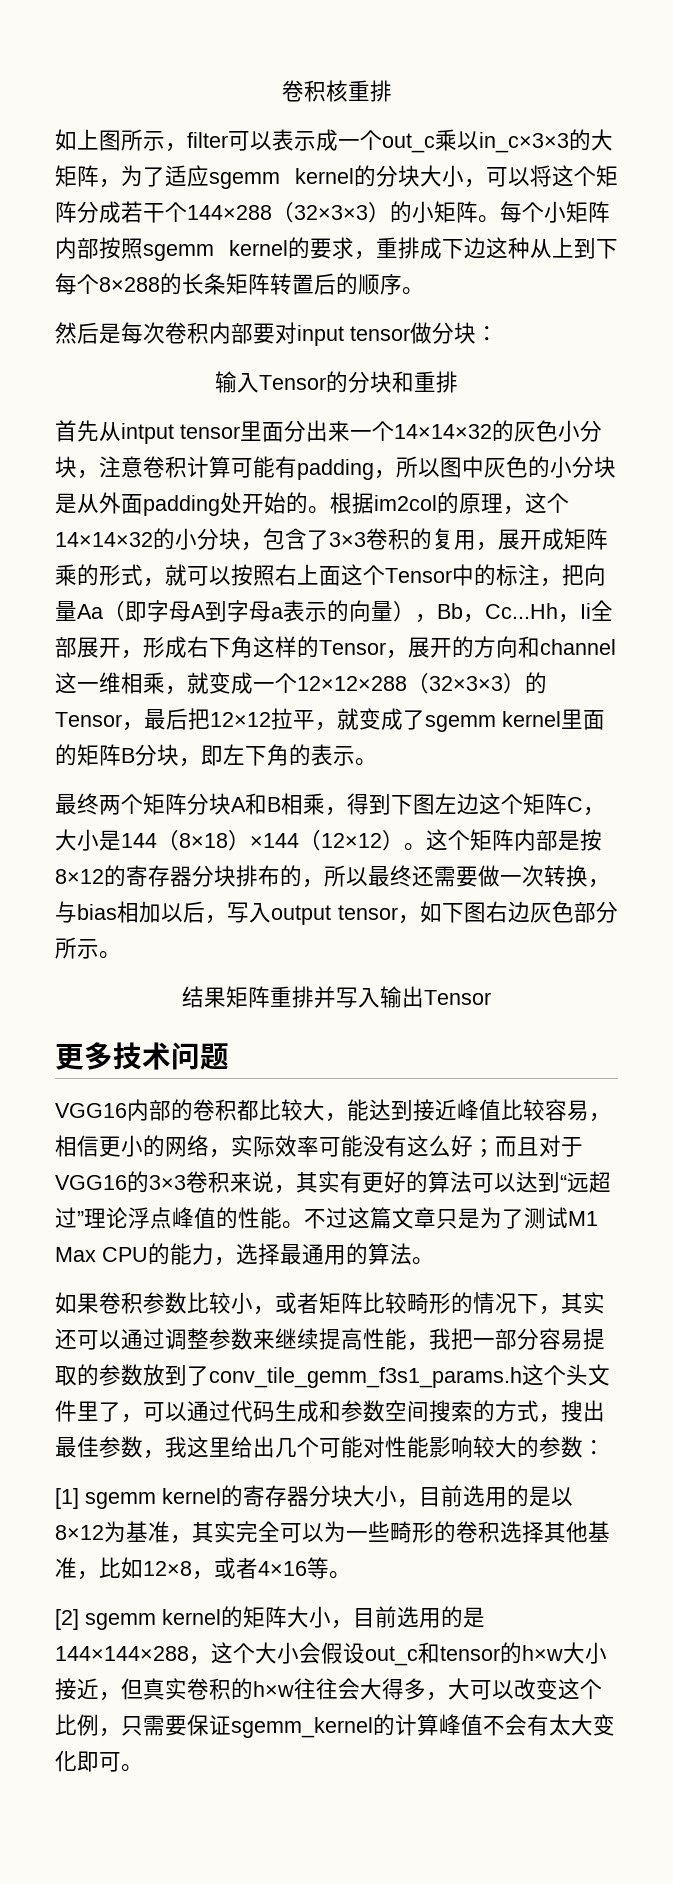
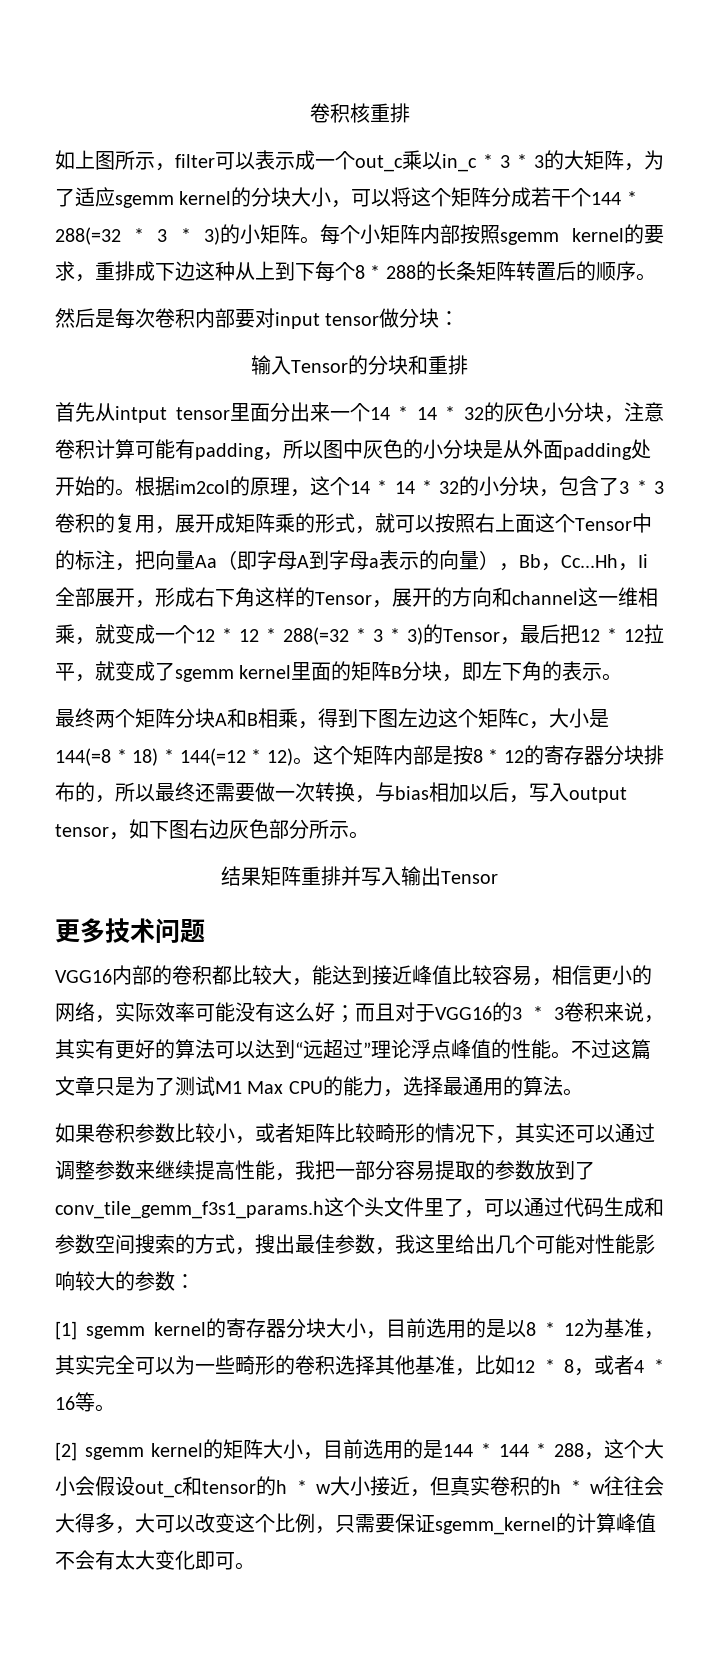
[479,132,569,153] in_c×3×3 -> [442,154,544,172] in_c * 3 * 3
[187,202,390,223] 144×288（32×3×3） -> [591,191,637,205] [55,227,220,245] 144 * 288(=32 * 3 * 3)
[99,277,160,292] 8×288 -> [355,265,416,279] 8 * 288
[394,424,492,439] 14×14×32 -> [369,406,485,420] 14 * 14 * 32
[55,532,153,547] 14×14×32 -> [350,480,460,494] 14 * 14 * 32
[329,532,366,547] 3×3 -> [619,480,664,494] 3 * 3
[297,673,525,694] 12×12×288（32×3×3） -> [195,627,423,645] 12 * 12 * 288(=32 * 3 * 3)
[210,712,271,727] 12×12 -> [580,628,644,642] 12 * 12
[121,830,404,851] 144（8×18）×144（12×12） -> [55,748,293,766] 144(=8 * 18) * 144(=12 * 12)
[55,869,104,884] 8×12 -> [472,749,524,763] 8 * 12
[149,1175,186,1190] 3×3 -> [512,1006,564,1020] 3 * 3
[55,1525,104,1540] 8×12 -> [526,1322,584,1336] 8 * 12
[143,1557,307,1580] 12×8，或者4×16 -> [515,1355,664,1376] [55,1396,75,1410] 12 * 8，或者4 * 16
[55,1646,189,1661] 144×144×288 -> [443,1443,585,1457] 144 * 144 * 288
[522,1645,563,1661] h×w -> [276,1480,331,1494] h * w
[253,1681,294,1697] h×w -> [550,1480,605,1494] h * w

